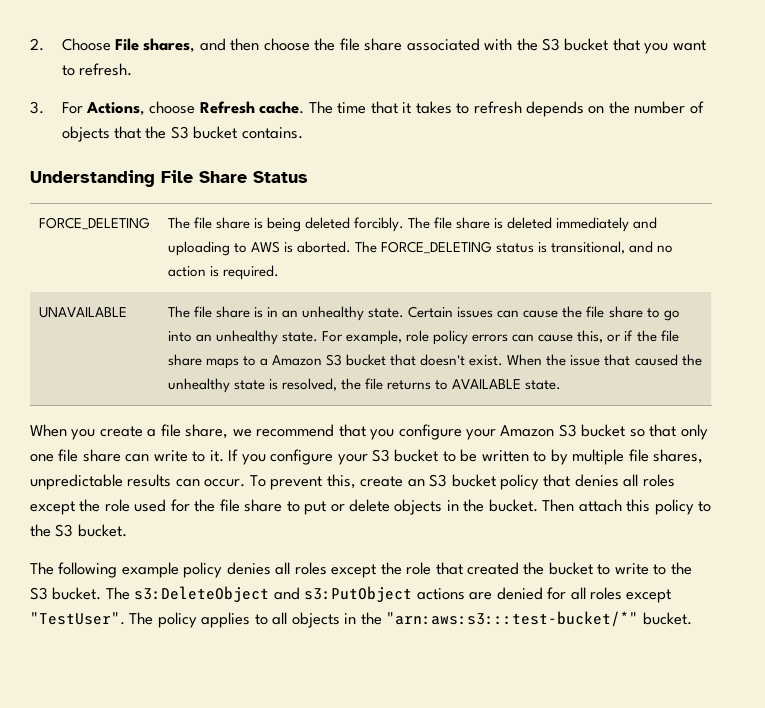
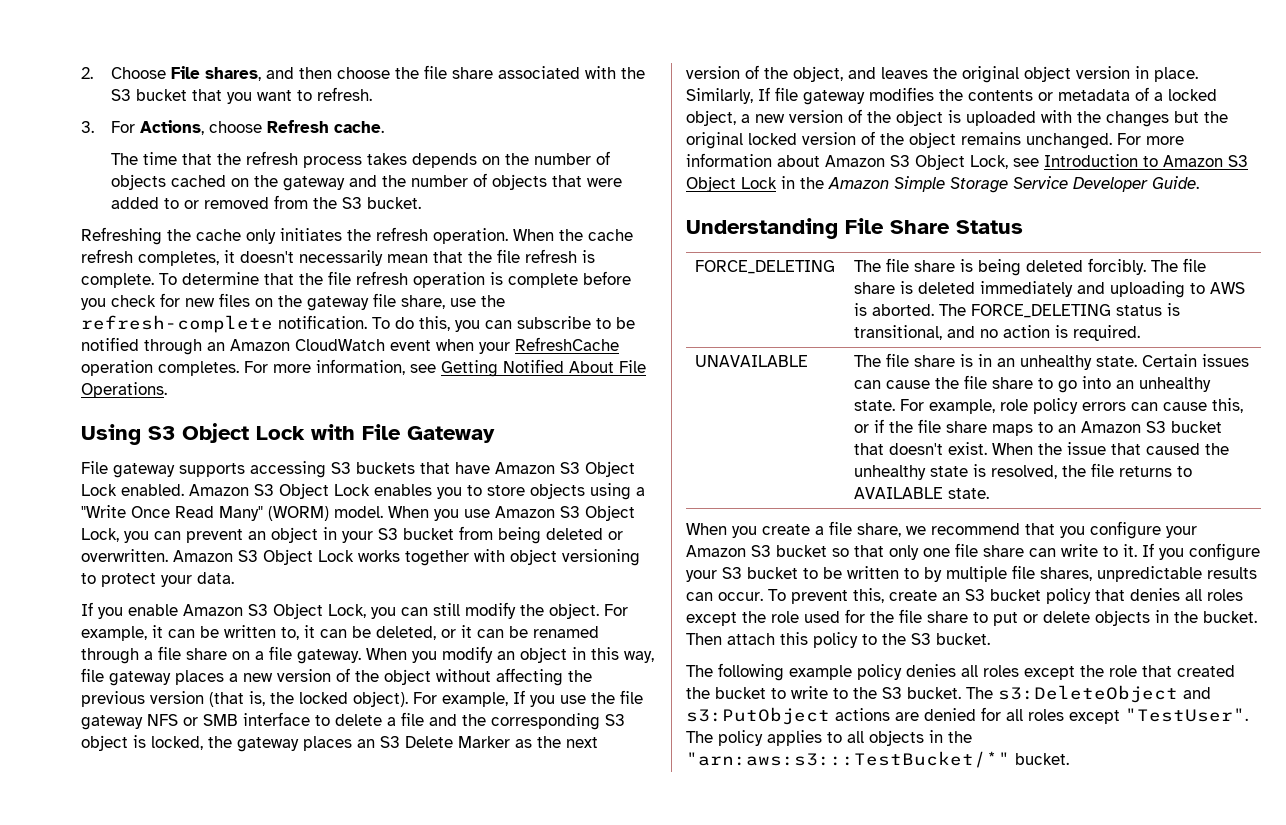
(305, 107) none -> (384, 127) //
[402,101,522,114] it takes to refresh -> [216,151,407,168] the refresh process takes
[113,126,303,139] that the S3 bucket contains. -> [170,173,622,191] [110,195,421,209] [81,227,633,245] [81,249,595,266] [81,271,631,288] [81,293,505,311] [81,315,635,333] [81,337,619,355] [81,359,646,377] [81,382,167,398] [81,423,495,445] [81,461,635,478] [81,483,645,500] [81,505,635,521] [81,526,623,544] [81,549,640,566] [81,572,234,587] [81,602,628,619] [81,625,599,641] [81,646,654,664] [81,668,592,686] [81,690,643,707] [81,712,625,730] [81,735,598,752] [686,65,1198,83] [686,87,1217,105] [686,109,1228,127] [686,131,1184,149] [686,153,1248,170] [686,176,1199,193] cached on the gateway and the number of objects that were added to or removed from the S3 bucket. // Refreshing the cache only initiates the refresh operation. When the cache refresh completes, it doesn't necessarily mean that the file refresh is complete. To determine that the file refresh operation is complete before you check for new files on the gateway file share, use the refresh-complete notification. To do this, you can subscribe to be notified through an Amazon CloudWatch event when your RefreshCache operation completes. For more information, see Getting Notified About File Operations. // Using S3 Object Lock with File Gateway // File gateway supports accessing S3 buckets that have Amazon S3 Object Lock enabled. Amazon S3 Object Lock enables you to store objects using a "Write Once Read Many" (WORM) model. When you use Amazon S3 Object Lock, you can prevent an object in your S3 bucket from being deleted or overwritten. Amazon S3 Object Lock works together with object versioning to protect your data. // If you enable Amazon S3 Object Lock, you can still modify the object. For example, it can be written to, it can be deleted, or it can be renamed through a file share on a file gateway. When you modify an object in this way, file gateway places a new version of the object without affecting the previous version (that is, the locked object). For example, If you use the file gateway NFS or SMB interface to delete a file and the corresponding S3 object is locked, the gateway places an S3 Delete Marker as the next version of the object, and leaves the original object version in place. Similarly, If file gateway modifies the contents or metadata of a locked object, a new version of the object is uploaded with the changes but the original locked version of the object remains unchanged. For more information about Amazon S3 Object Lock, see Introduction to Amazon S3 Object Lock in the Amazon Simple Storage Service Developer Guide.
[259,358,268,366] a -> [1058,424,1077,433] an
[386,611,639,627] "arn:aws:s3:::test-bucket/*" -> [686,751,1010,768] "arn:aws:s3:::TestBucket/*"

